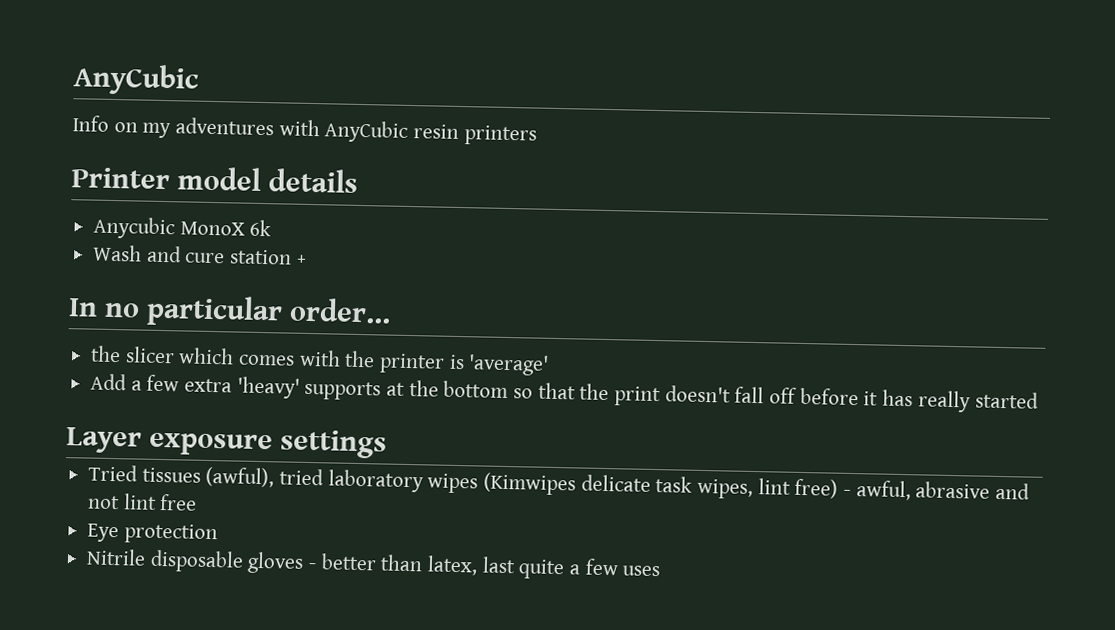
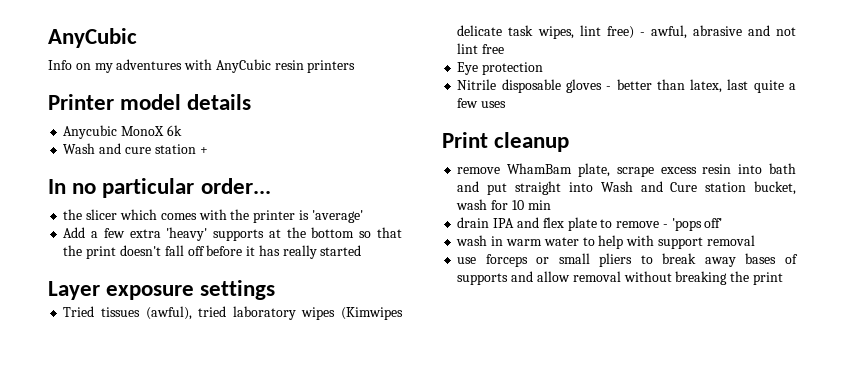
(661, 571) none -> [442,132,570,152] [457,163,796,177] [457,181,796,195] [456,199,551,210] [457,217,723,231] [456,235,755,249] [457,253,798,267] [457,271,783,285] // Print cleanup // remove WhamBam plate, scrape excess resin into bath and put straight into Wash and Cure station bucket, wash for 10 min // drain IPA and flex plate to remove - 'pops off' // wash in warm water to help with support removal // use forceps or small pliers to break away bases of supports and allow removal without breaking the print

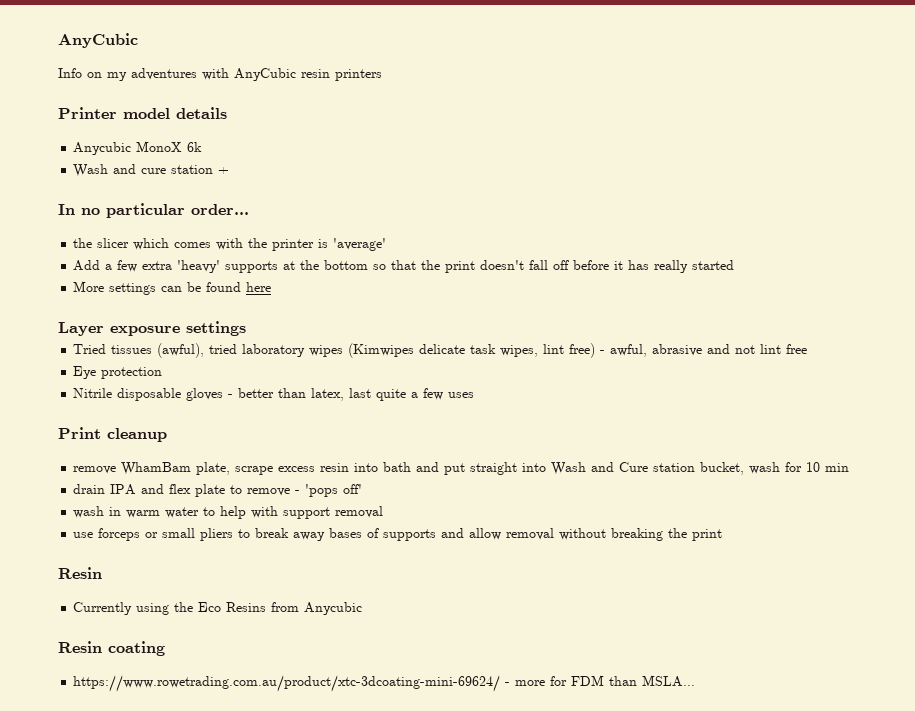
(362, 250) none -> [73,281,272,295] // More settings can be found here
(783, 278) none -> [58,567,102,579] [73,602,363,615] [58,641,165,656] [73,675,696,692] // Resin // Currently using the Eco Resins from Anycubic // Resin coating // https://www.rowetrading.com.au/product/xtc-3dcoating-mini-69624/ - more for FDM than MSLA...

